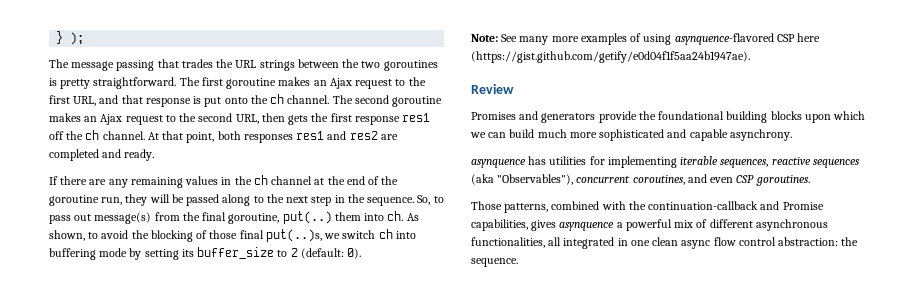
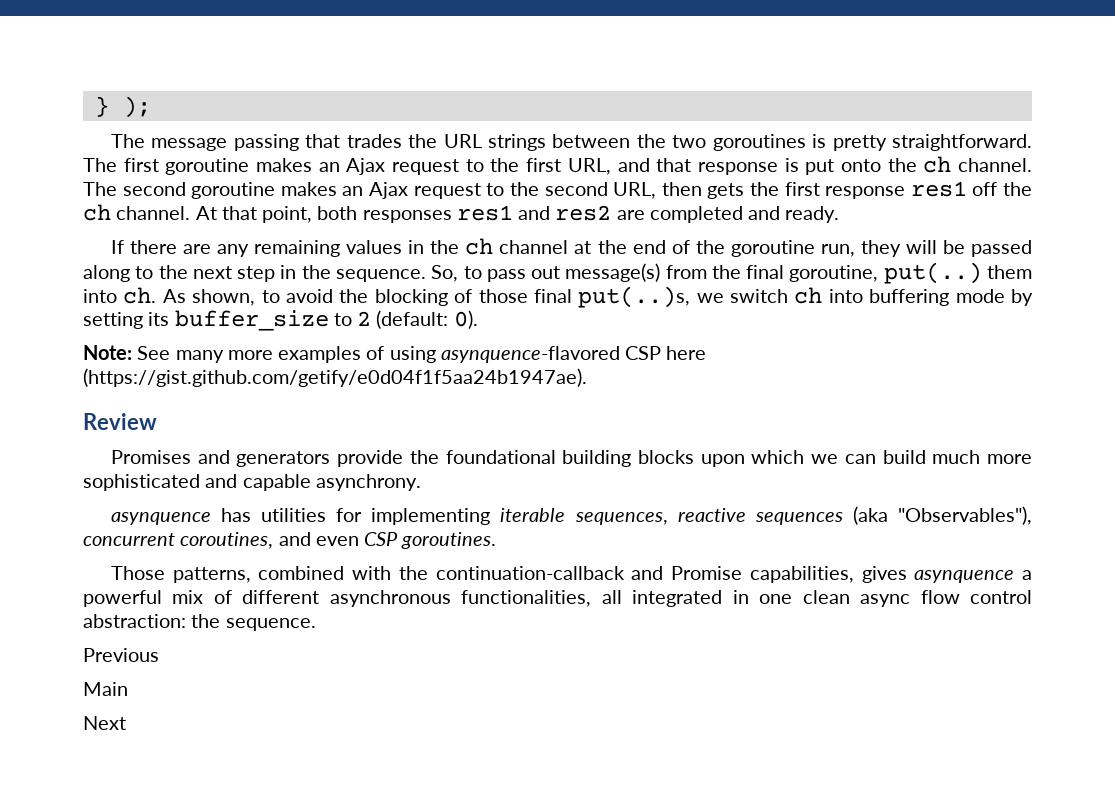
(518, 262) none -> [83,648,159,662] [83,682,128,696] [83,716,126,730] // Previous // Main // Next

